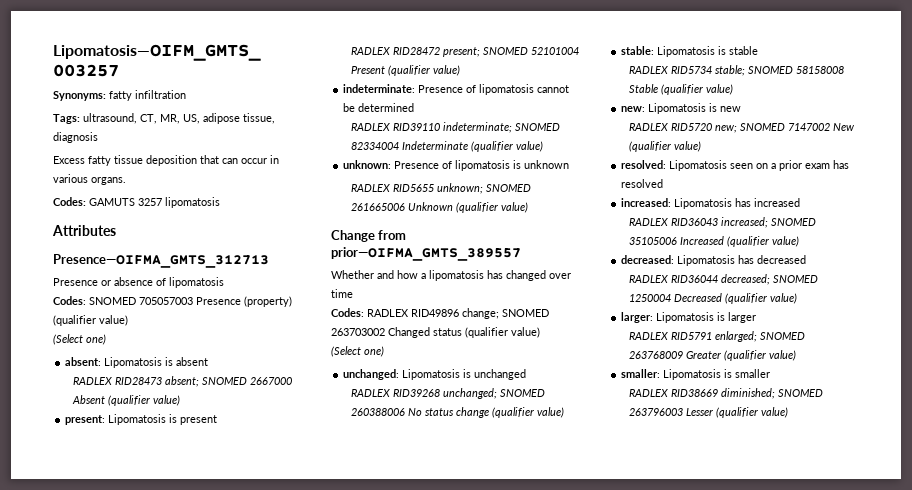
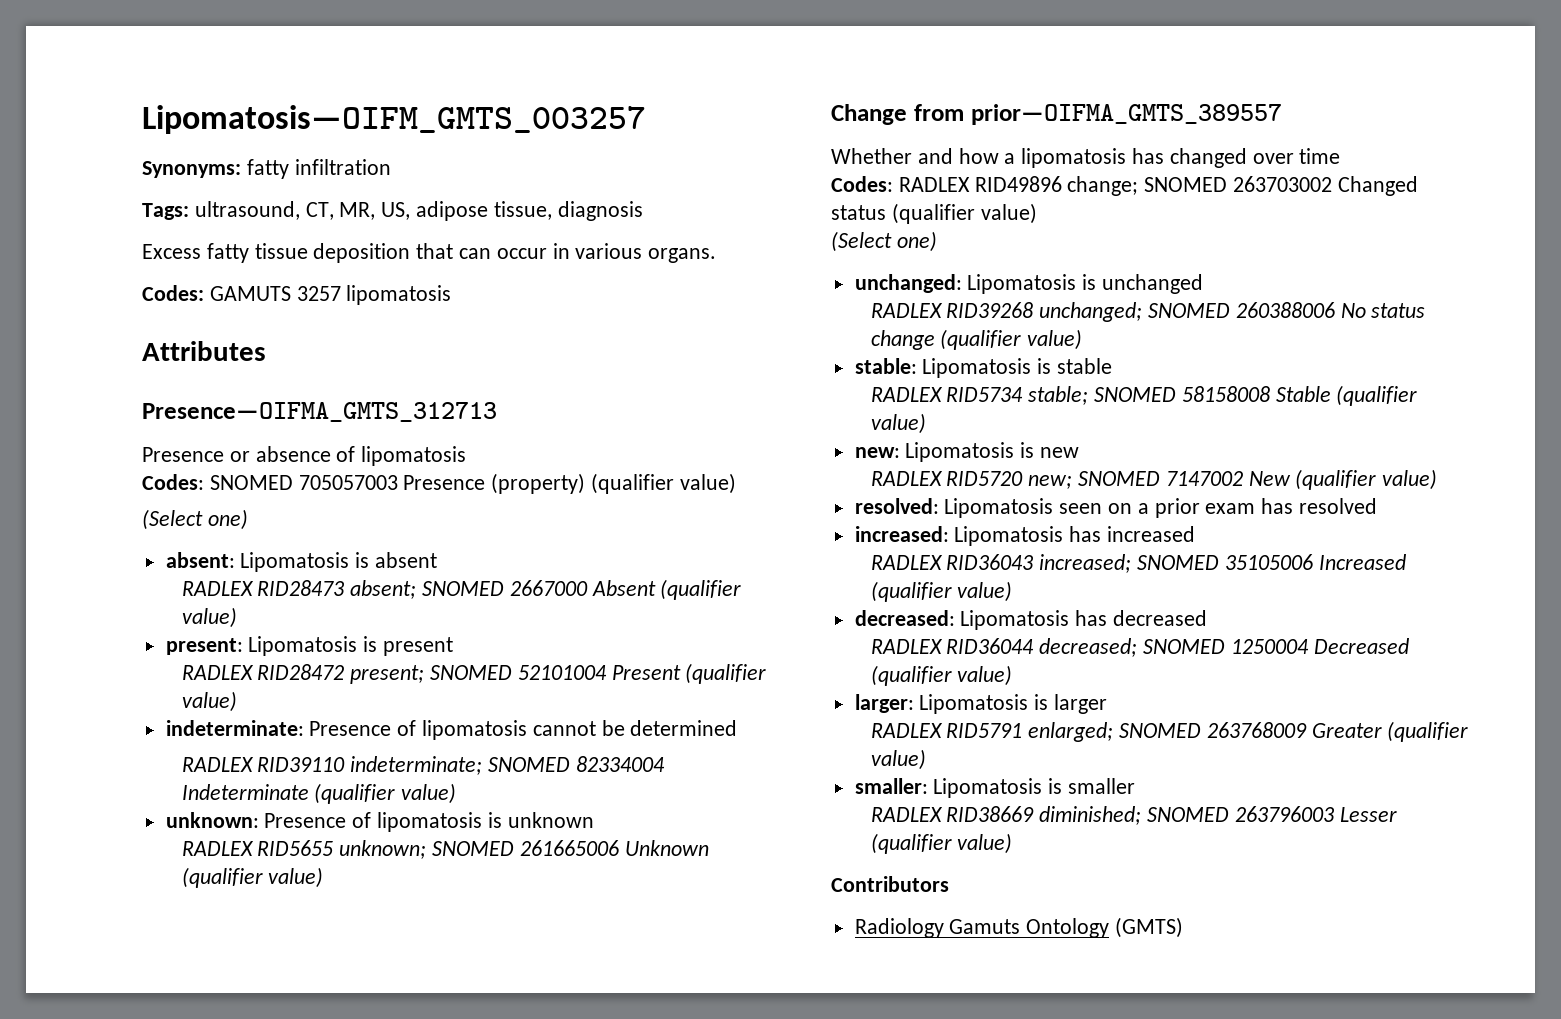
(789, 412) none -> [831,876,949,892] [854,917,1184,938] // Contributors // Radiology Gamuts Ontology (GMTS)

